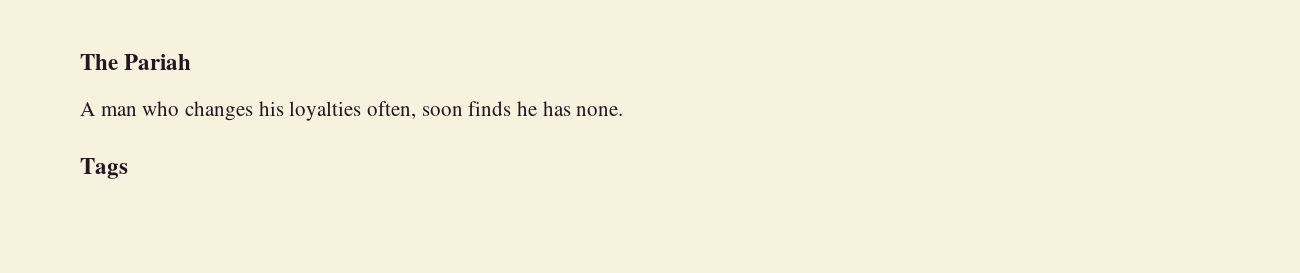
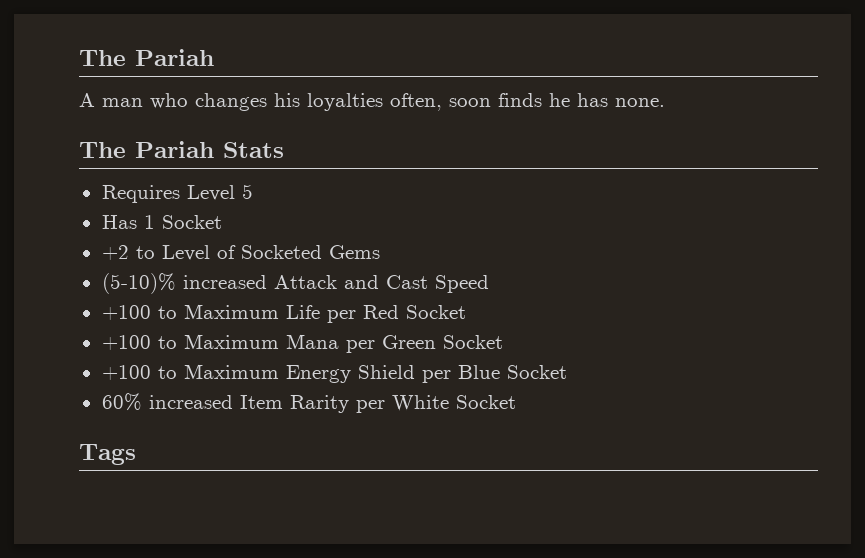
(624, 111) none -> [79,141,284,158] [101,184,253,203] [101,215,222,229] [101,245,380,261] [101,273,489,294] [101,304,466,323] [101,334,503,353] [101,364,567,383] [101,393,516,413] // The Pariah Stats // Requires Level 5 // Has 1 Socket // +2 to Level of Socketed Gems // (5-10)% increased Attack and Cast Speed // +100 to Maximum Life per Red Socket // +100 to Maximum Mana per Green Socket // +100 to Maximum Energy Shield per Blue Socket // 60% increased Item Rarity per White Socket

